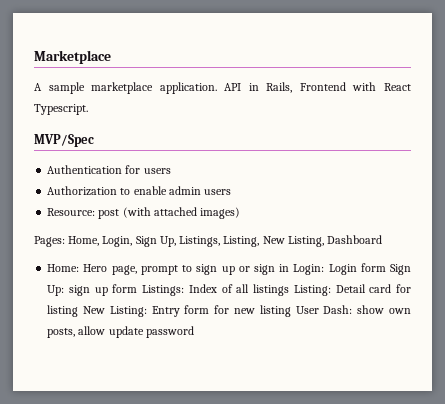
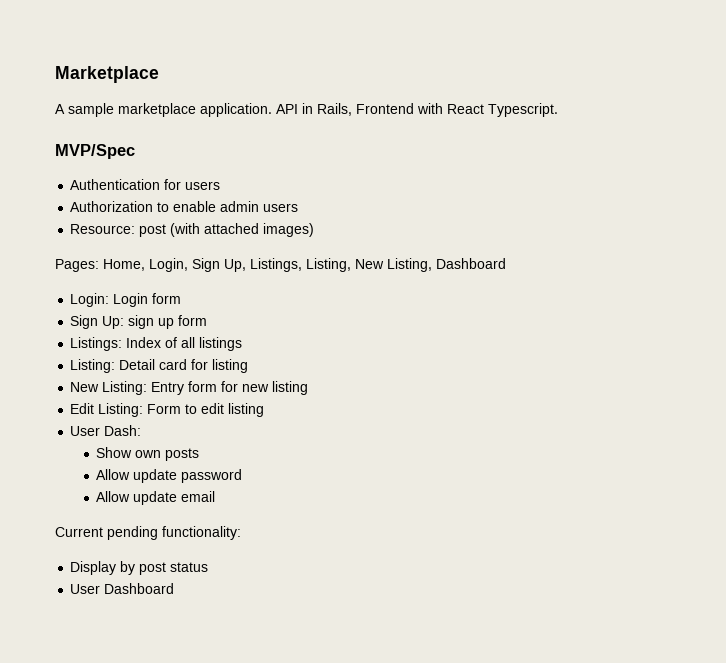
[47,264,290,275] Home: Hero page, prompt to sign up or sign in -> (506, 263) none
(386, 267) none -> (182, 298) //
(138, 288) none -> (208, 320) //
(290, 290) none -> (243, 344) //
(79, 311) none -> (249, 366) //
[295,305,412,314] [47,326,194,338] User Dash: show own posts, allow update password -> [70,403,265,417] [70,425,142,436] [96,447,200,461] [96,469,243,483] [96,491,216,505] [55,526,241,540] [70,561,209,575] [70,583,175,594] // Edit Listing: Form to edit listing // User Dash: // Show own posts // Allow update password // Allow update email // Current pending functionality: // Display by post status // User Dashboard

